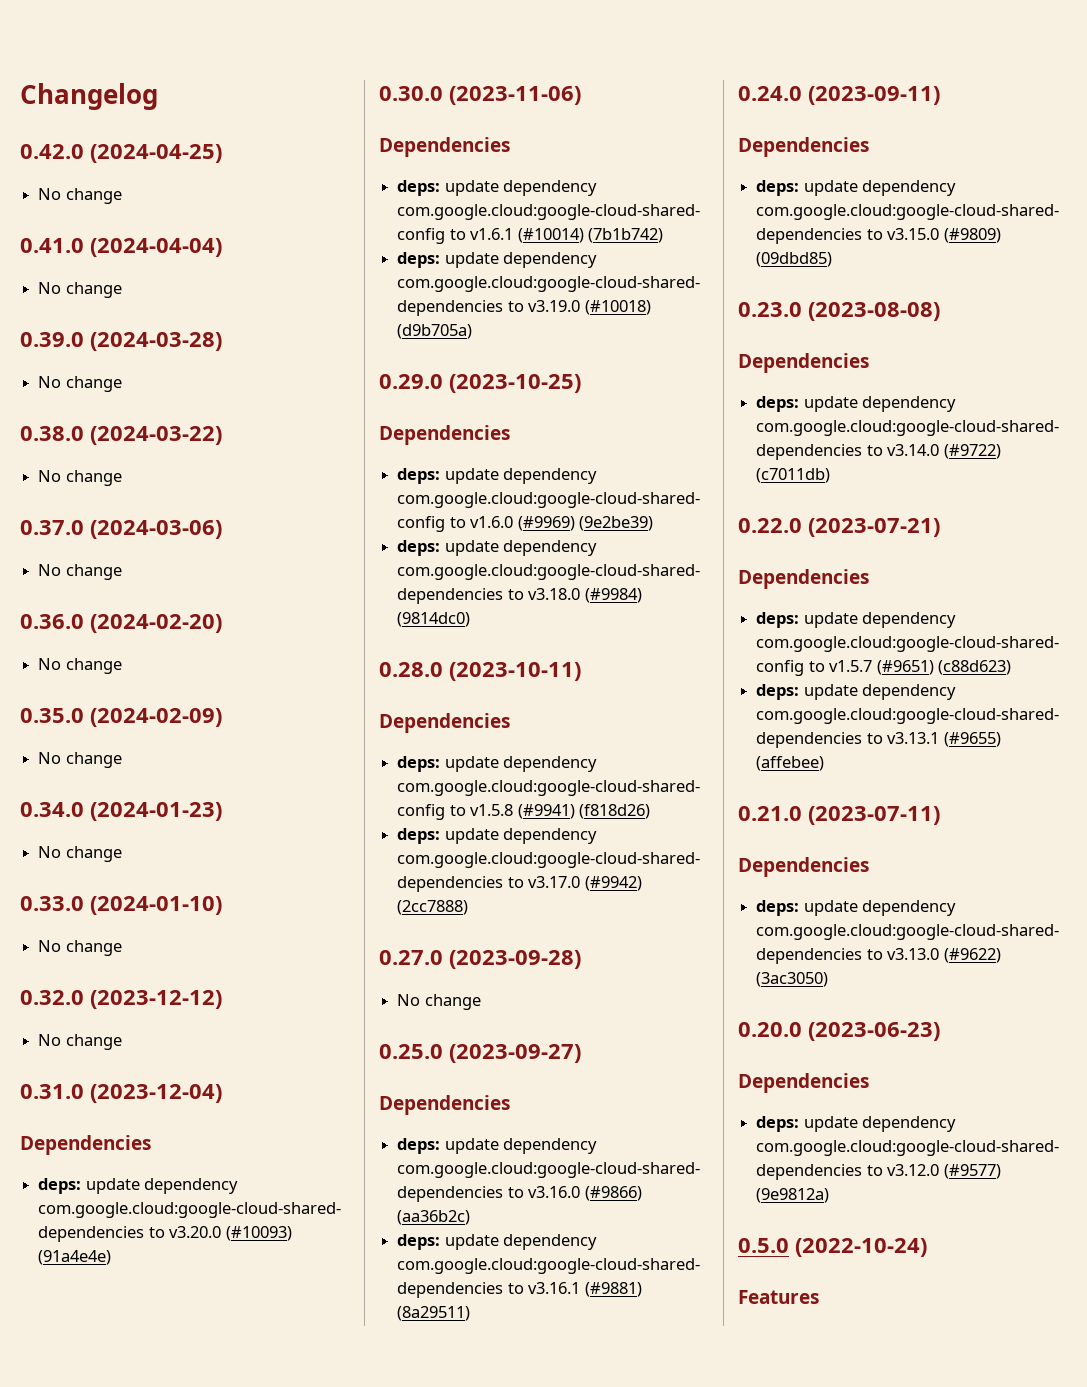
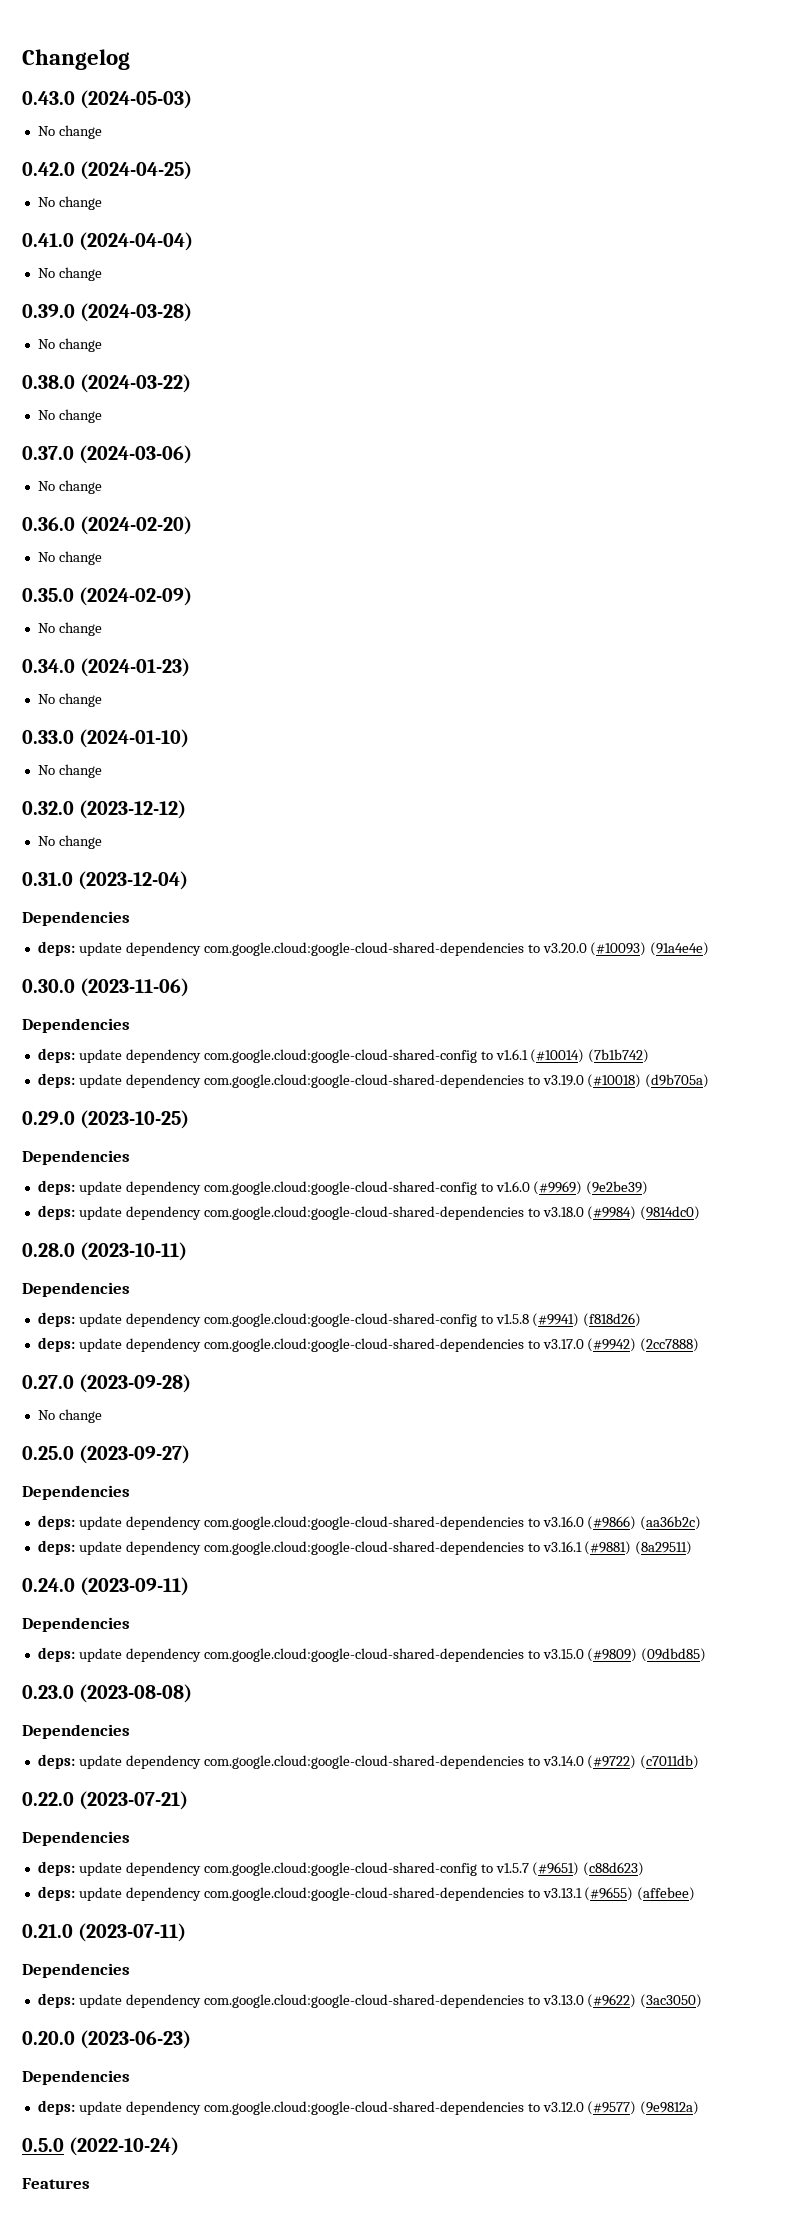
(158, 96) none -> [22,90,193,109] [37,125,102,139] // 0.43.0 (2024-05-03) // No change

